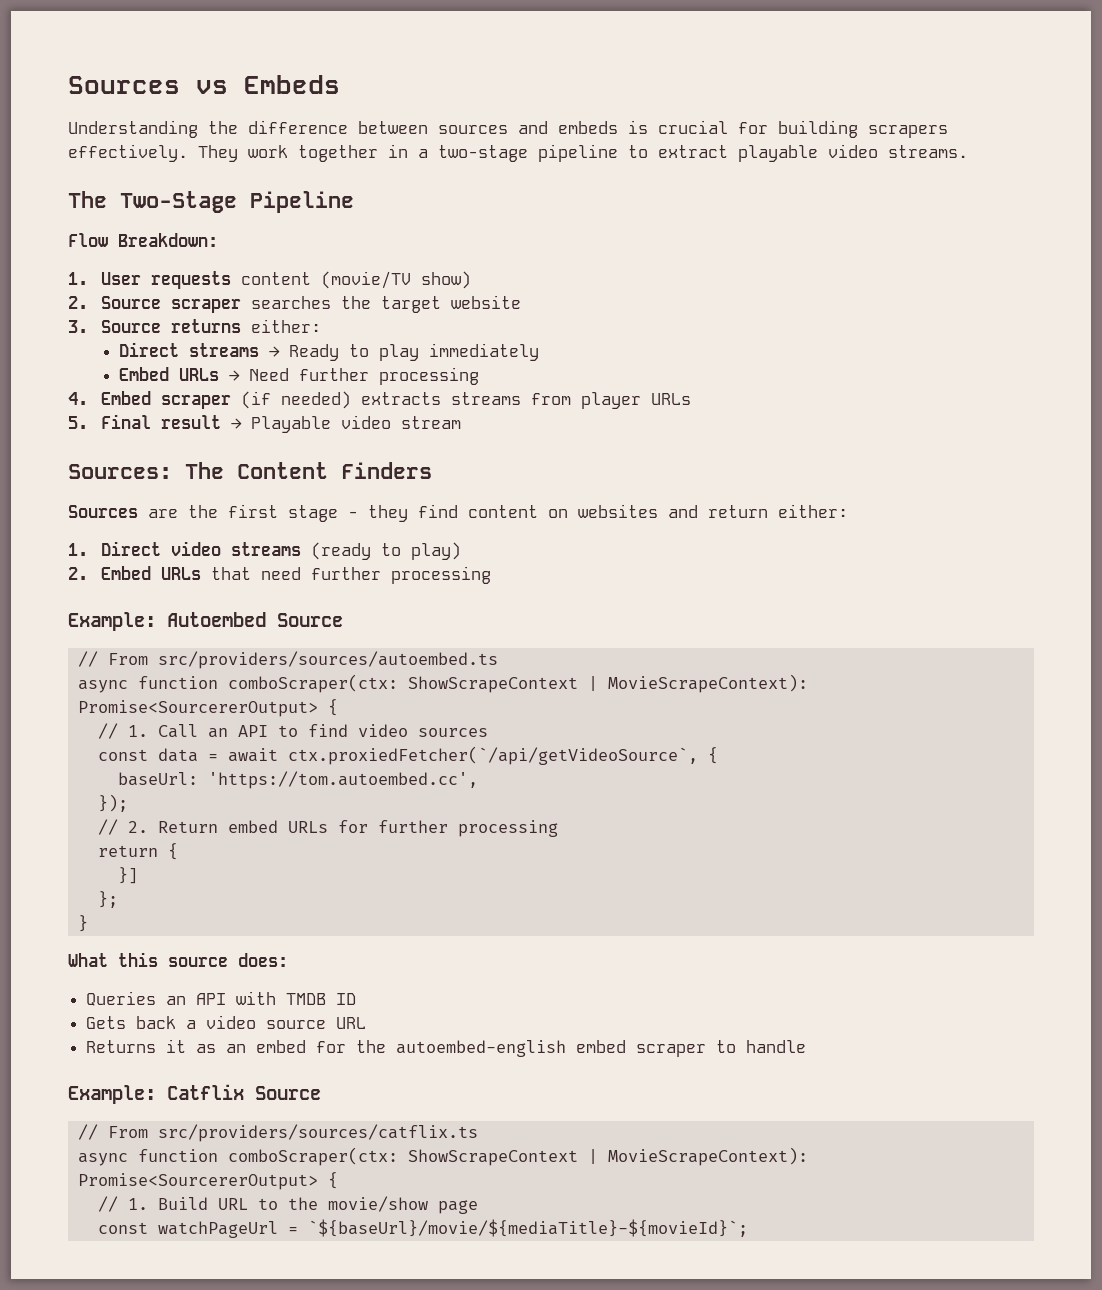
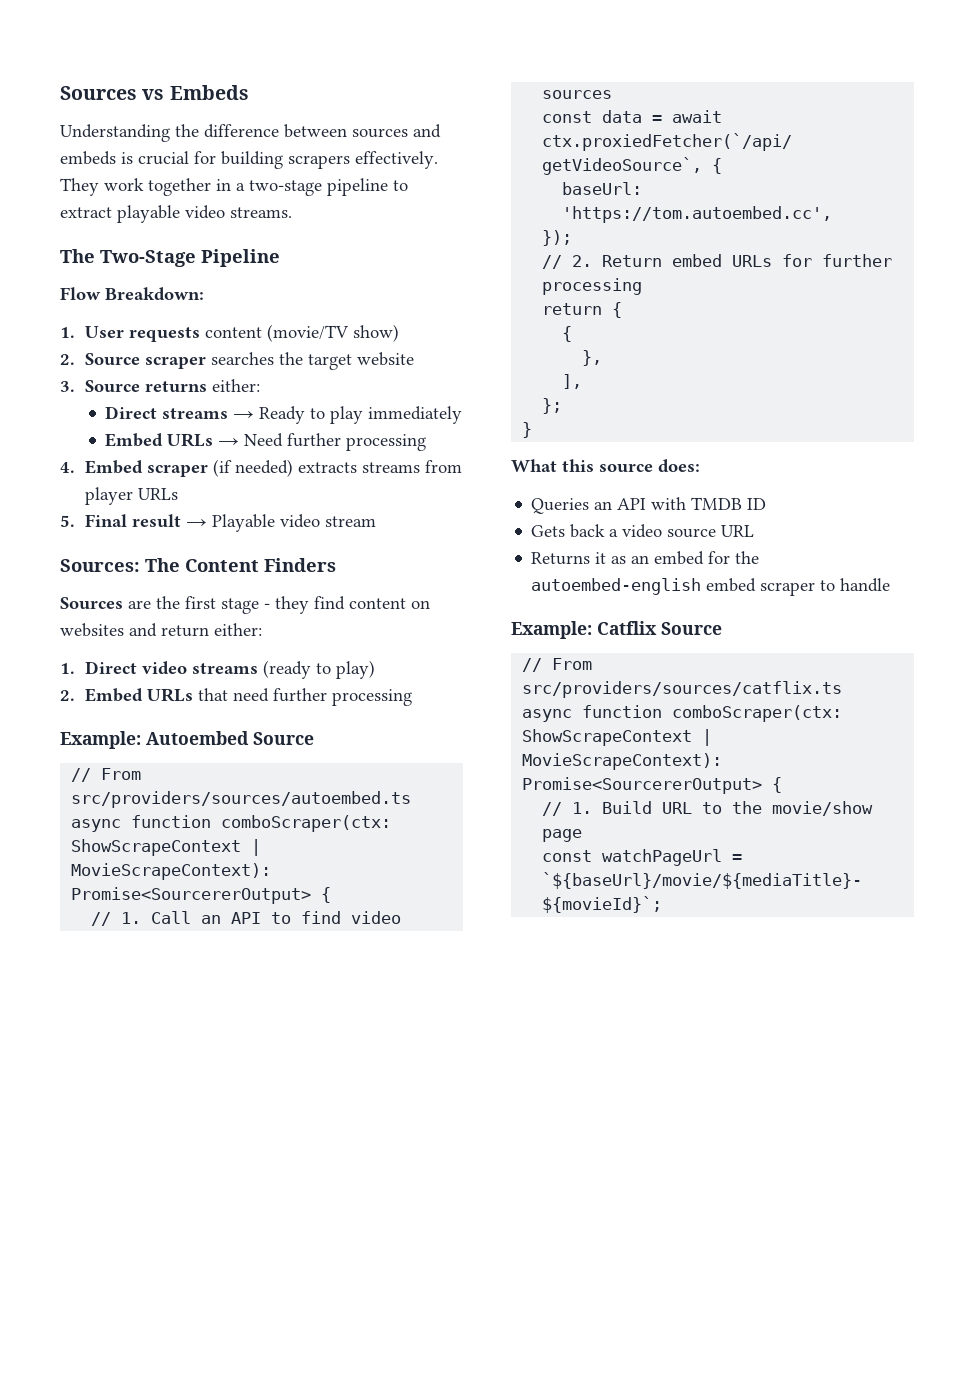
[117,867,138,884] }] -> [562,326,573,342] [582,350,603,366] [562,374,583,389] { // }, // ],

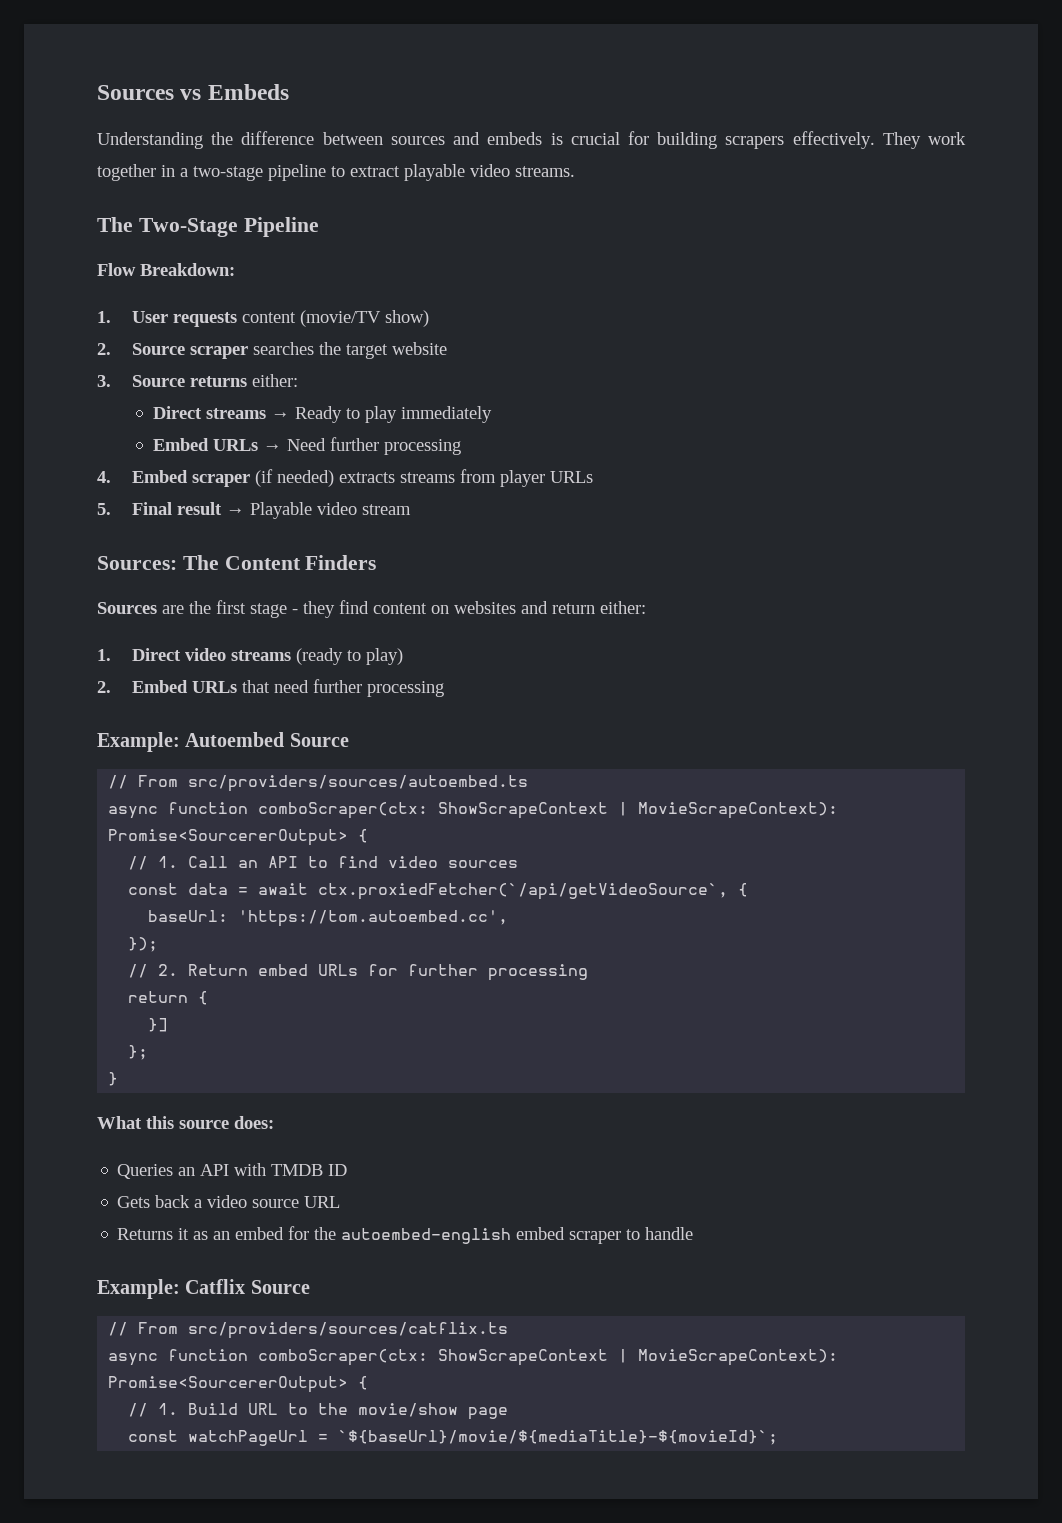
[562,326,573,342] [582,350,603,366] [562,374,583,389] { // }, // ], -> [148,1018,169,1032] }]

